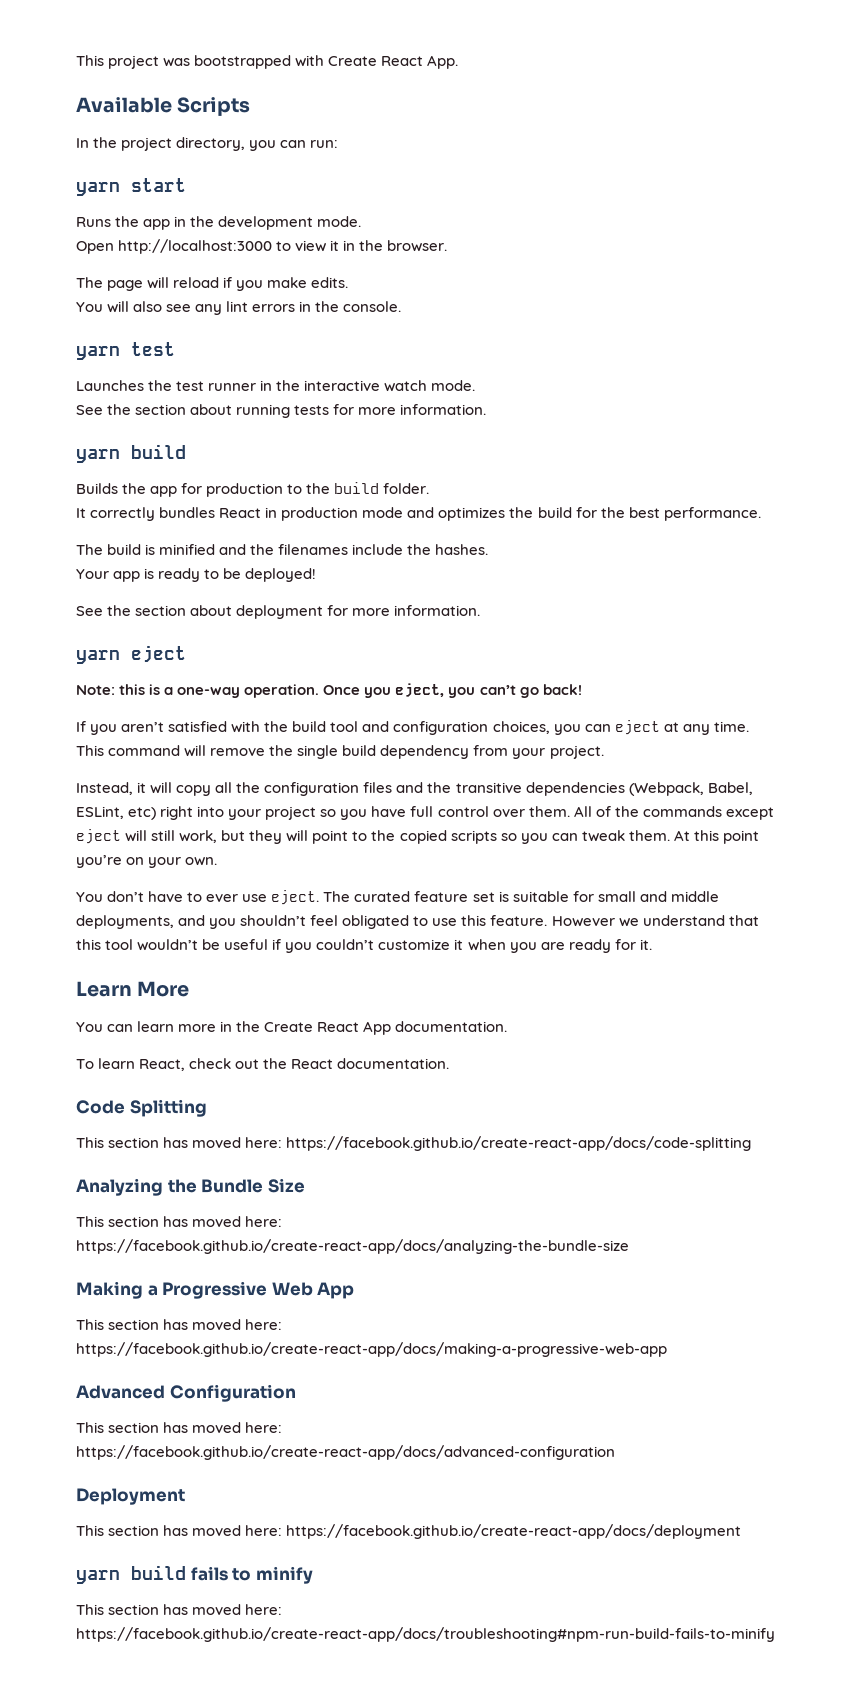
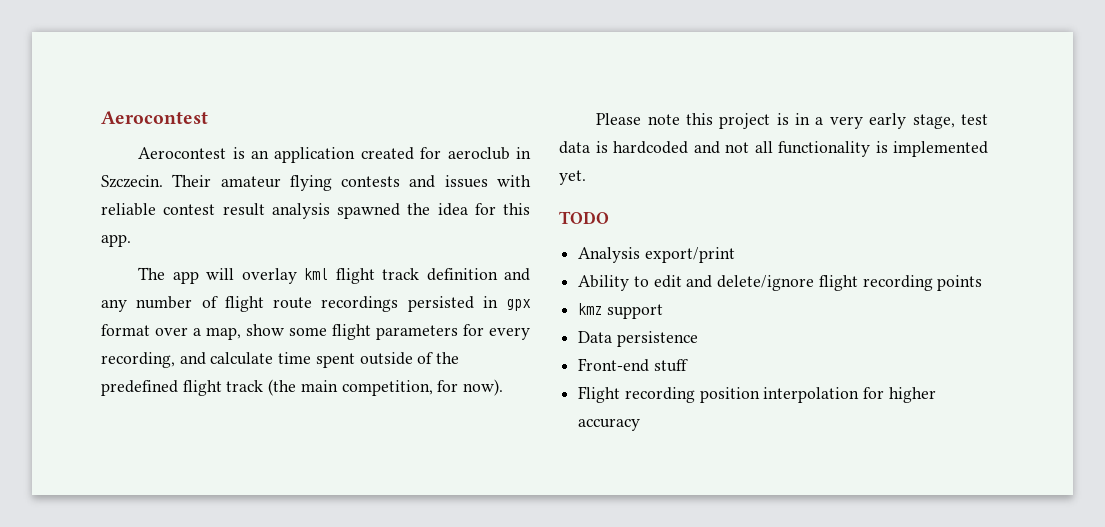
[76,55,459,69] [76,97,251,116] [76,137,339,151] [76,178,186,196] [76,216,362,230] [76,239,448,254] [76,277,349,291] [76,301,402,315] [76,342,175,360] [76,380,476,392] [76,404,487,418] [76,444,186,463] [76,482,430,497] [76,507,761,521] [76,544,489,555] [76,568,317,582] [76,605,481,619] [76,645,186,664] [76,683,582,698] [76,720,749,735] [76,745,604,759] [76,782,753,796] [76,806,774,820] [76,829,759,844] [76,855,218,868] [76,890,719,905] [76,915,759,929] [76,939,652,953] [76,981,190,997] [76,1021,508,1035] [76,1058,450,1071] [76,1099,207,1117] [76,1136,752,1151] [76,1178,305,1196] [76,1216,283,1227] [76,1239,629,1254] [76,1281,355,1299] [76,1319,283,1330] [76,1342,667,1357] [76,1384,296,1402] [76,1422,283,1433] [76,1445,615,1460] [76,1488,185,1505] [76,1524,742,1539] [76,1565,313,1584] [76,1604,283,1615] [76,1627,775,1642] This project was bootstrapped with Create React App. // Available Scripts // In the project directory, you can run: // yarn start // Runs the app in the development mode. // Open http://localhost:3000 to view it in the browser. // The page will reload if you make edits. // You will also see any lint errors in the console. // yarn test // Launches the test runner in the interactive watch mode. // See the section about running tests for more information. // yarn build // Builds the app for production to the build folder. // It correctly bundles React in production mode and optimizes the build for the best performance. // The build is minified and the filenames include the hashes. // Your app is ready to be deployed! // See the section about deployment for more information. // yarn eject // Note: this is a one-way operation. Once you eject, you can’t go back! // If you aren’t satisfied with the build tool and configuration choices, you can eject at any time. This command will remove the single build dependency from your project. // Instead, it will copy all the configuration files and the transitive dependencies (Webpack, Babel, ESLint, etc) right into your project so you have full control over them. All of the commands except eject will still work, but they will point to the copied scripts so you can tweak them. At this point you’re on your own. // You don’t have to ever use eject. The curated feature set is suitable for small and middle deployments, and you shouldn’t feel obligated to use this feature. However we understand that this tool wouldn’t be useful if you couldn’t customize it when you are ready for it. // Learn More // You can learn more in the Create React App documentation. // To learn React, check out the React documentation. // Code Splitting // This section has moved here: https://facebook.github.io/create-react-app/docs/code-splitting // Analyzing the Bundle Size // This section has moved here: https://facebook.github.io/create-react-app/docs/analyzing-the-bundle-size // Making a Progressive Web App // This section has moved here: https://facebook.github.io/create-react-app/docs/making-a-progressive-web-app // Advanced Configuration // This section has moved here: https://facebook.github.io/create-react-app/docs/advanced-configuration // Deployment // This section has moved here: https://facebook.github.io/create-react-app/docs/deployment // yarn build fails to minify // This section has moved here: https://facebook.github.io/create-react-app/docs/troubleshooting#npm-run-build-fails-to-minify -> [101,111,208,124] [138,147,531,163] [101,174,531,191] [101,203,530,219] [101,234,131,247] [138,267,530,284] [101,296,531,312] [101,324,530,340] [101,352,460,368] [101,379,504,396] [596,113,988,129] [559,141,988,157] [559,170,586,185] [559,211,609,224] [578,247,735,263] [578,275,983,291] [578,303,663,319] [578,331,698,347] [578,358,688,372] [578,386,936,403] [578,418,641,431] Aerocontest // Aerocontest is an application created for aeroclub in Szczecin. Their amateur flying contests and issues with reliable contest result analysis spawned the idea for this app. // The app will overlay kml flight track definition and any number of flight route recordings persisted in gpx format over a map, show some flight parameters for every recording, and calculate time spent outside of the predefined flight track (the main competition, for now). // Please note this project is in a very early stage, test data is hardcoded and not all functionality is implemented yet. // TODO // Analysis export/print // Ability to edit and delete/ignore flight recording points // kmz support // Data persistence // Front-end stuff // Flight recording position interpolation for higher accuracy

